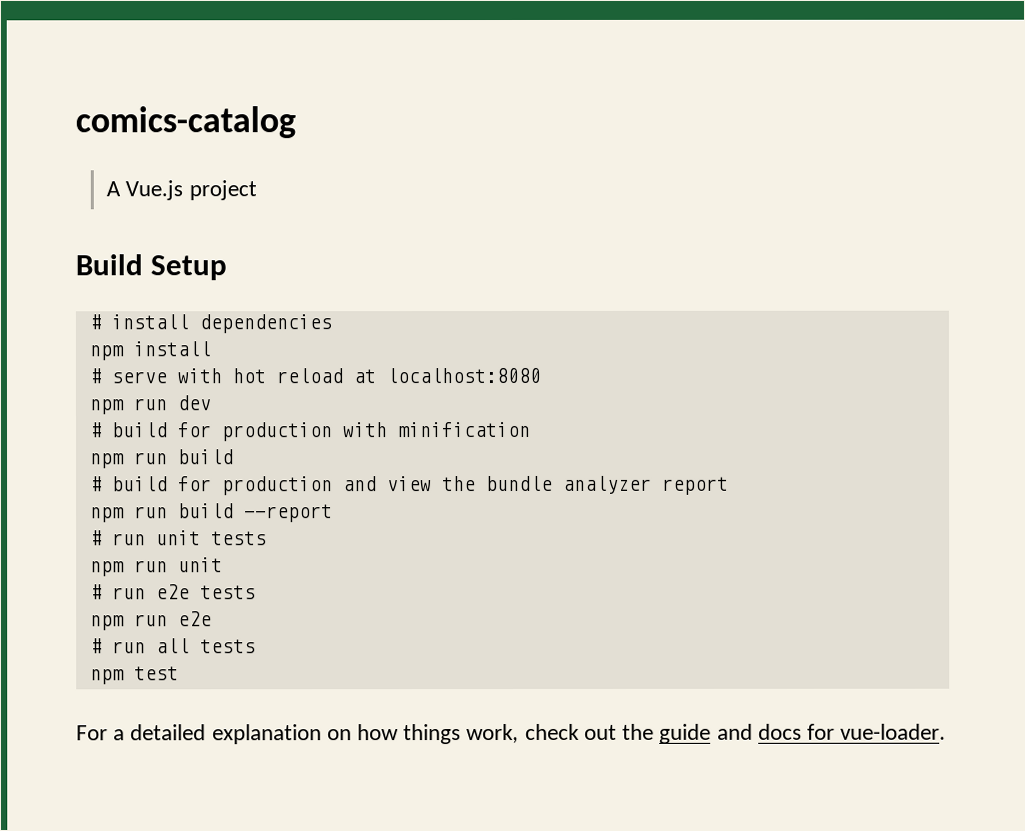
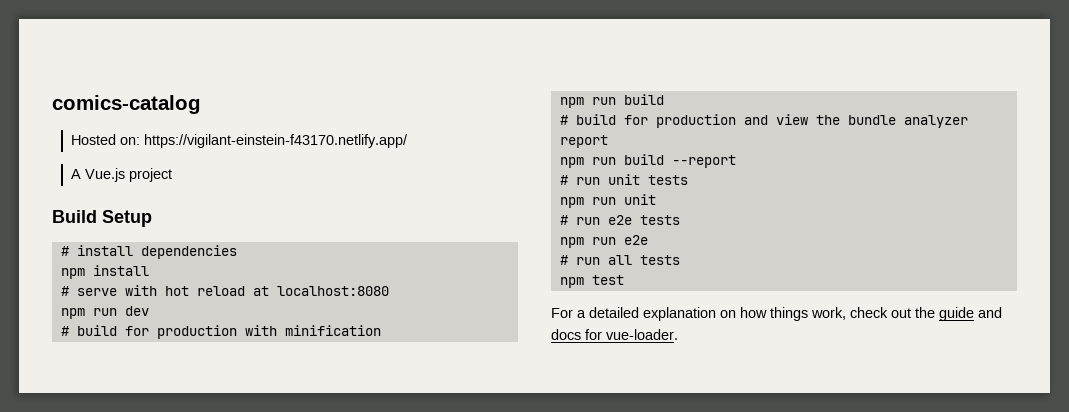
(296, 122) none -> [71,134,409,148] // Hosted on: https://vigilant-einstein-f43170.netlify.app/

